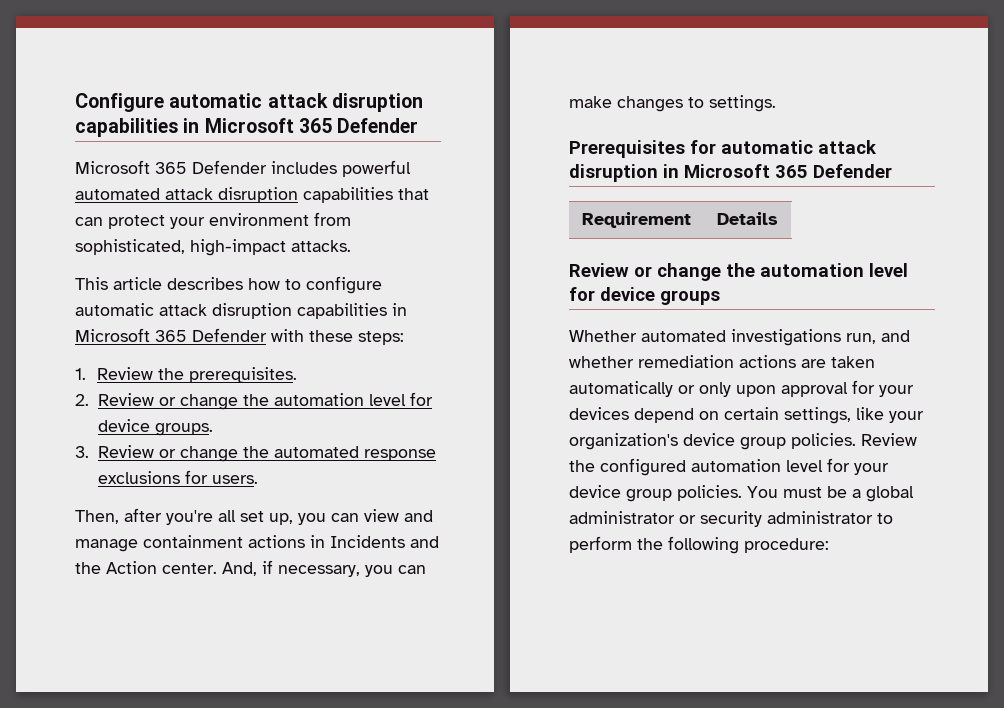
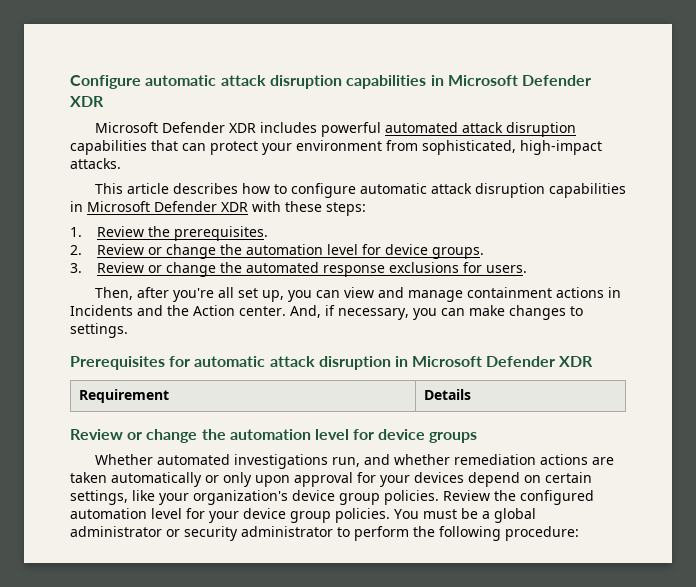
[298,118,419,133] [75,160,267,174] 365 Defender // Microsoft 365 Defender -> [522,75,592,86] [70,96,104,107] [94,122,256,133] Defender XDR // Microsoft Defender XDR
[155,328,267,342] 365 Defender -> [154,201,248,212] Defender XDR
[775,164,892,178] 365 Defender -> [486,356,594,367] Defender XDR

